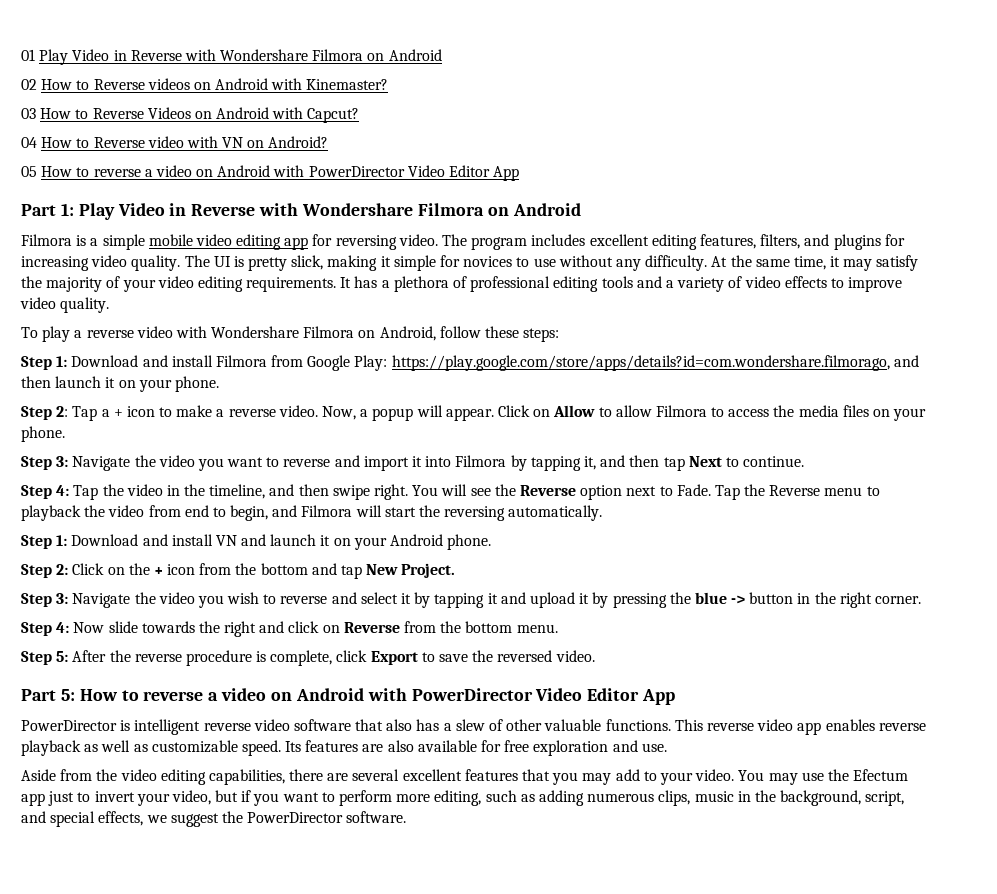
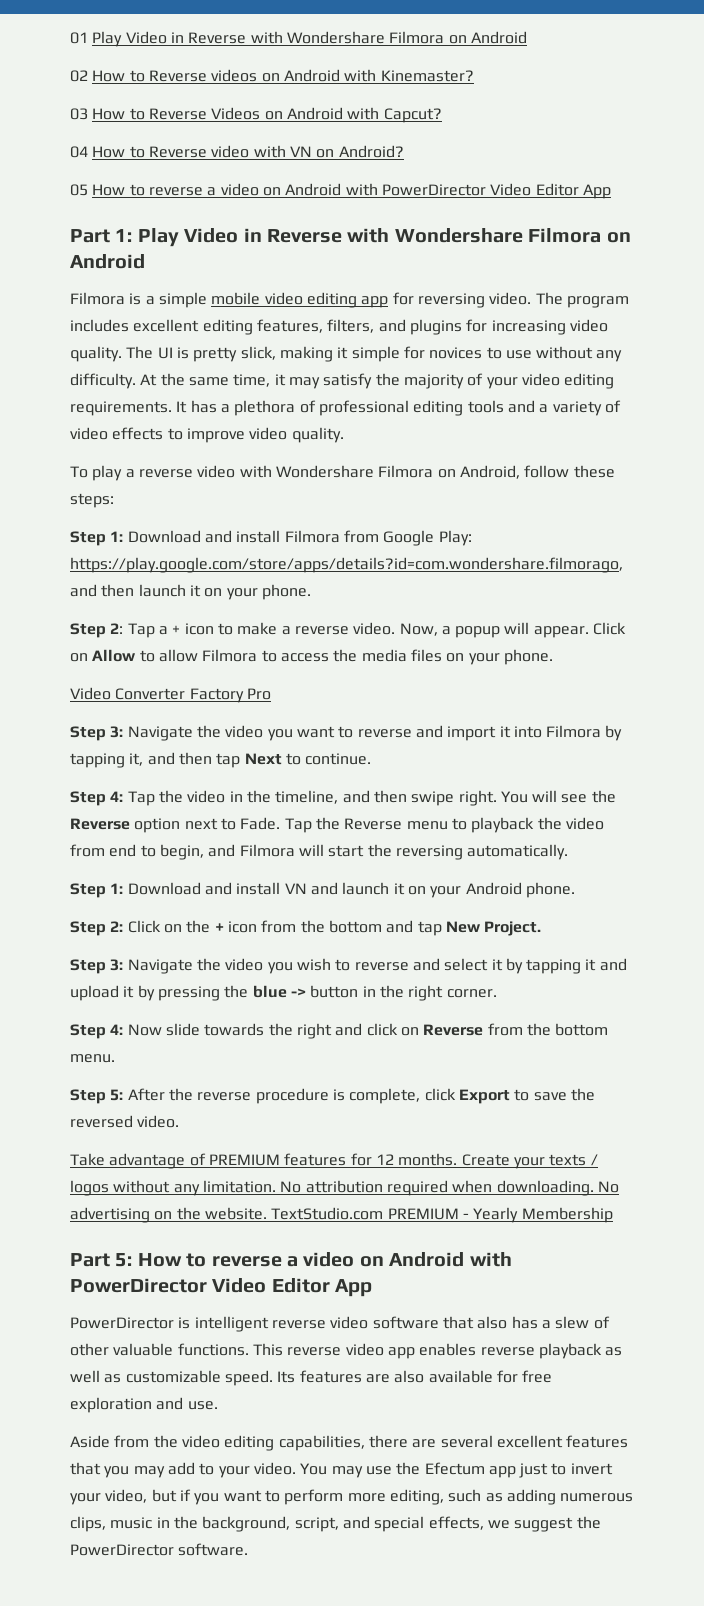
(65, 434) none -> [70,687,271,703] // Video Converter Factory Pro
(595, 656) none -> [70,1153,598,1169] [70,1180,619,1196] [70,1207,613,1223] // Take advantage of PREMIUM features for 12 months. Create your texts / logos without any limitation. No attribution required when downloading. No advertising on the website. TextStudio.com PREMIUM - Yearly Membership

